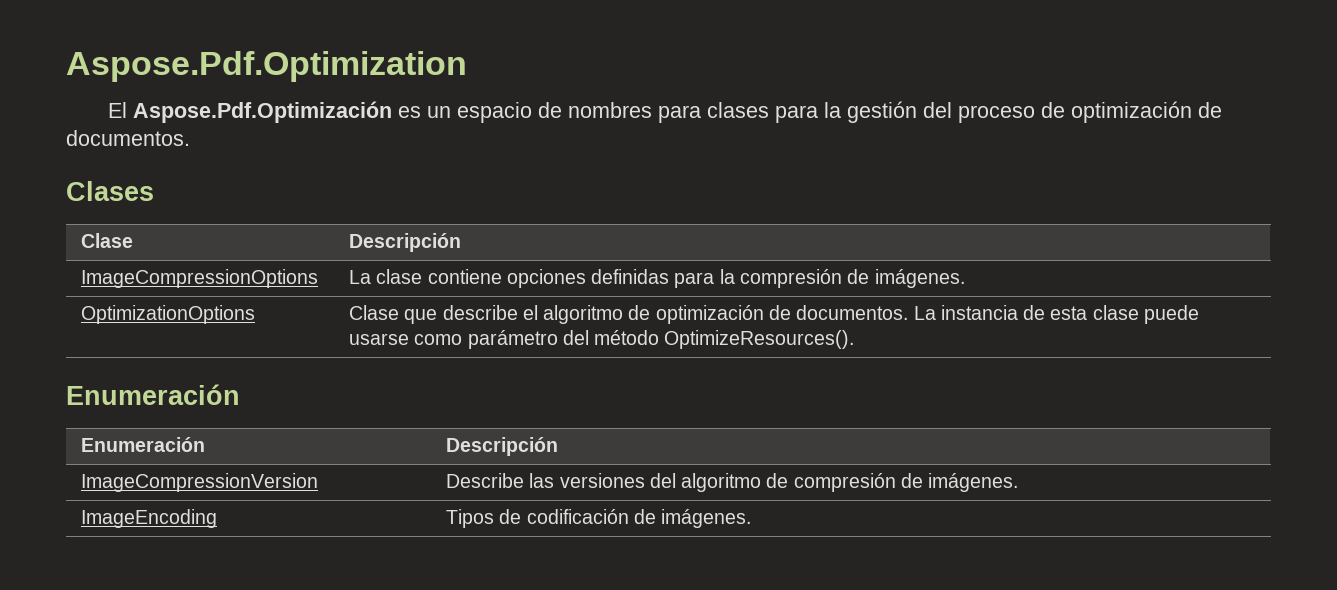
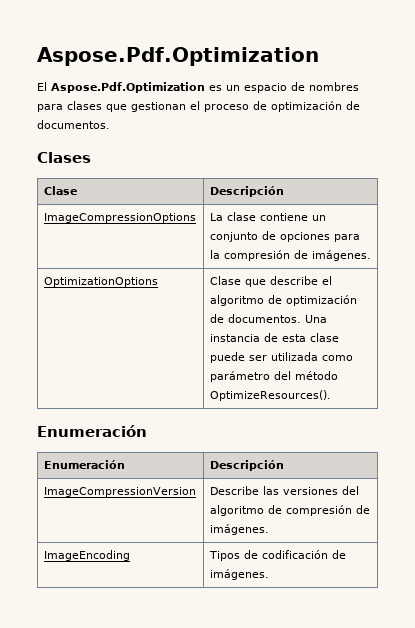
[133,101,393,123] Aspose.Pdf.Optimización -> [51,82,205,93] Aspose.Pdf.Optimization
[775,101,953,123] para la gestión del -> [106,101,200,112] que gestionan el
[506,269,670,288] opciones definidas -> [311,215,326,221] [209,231,330,242] un conjunto de opciones
[913,306,936,320] La -> [304,315,327,323] Una
[349,333,410,345] usarse -> [248,352,318,361] ser utilizada

